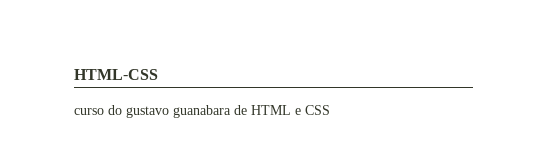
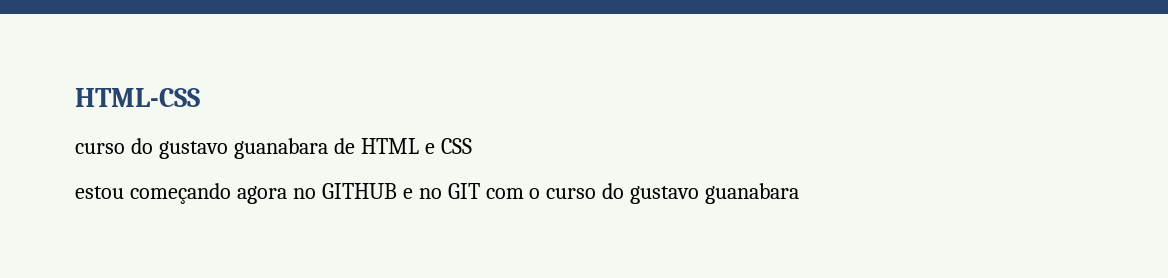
(330, 110) none -> [75,183,800,204] // estou começando agora no GITHUB e no GIT com o curso do gustavo guanabara

